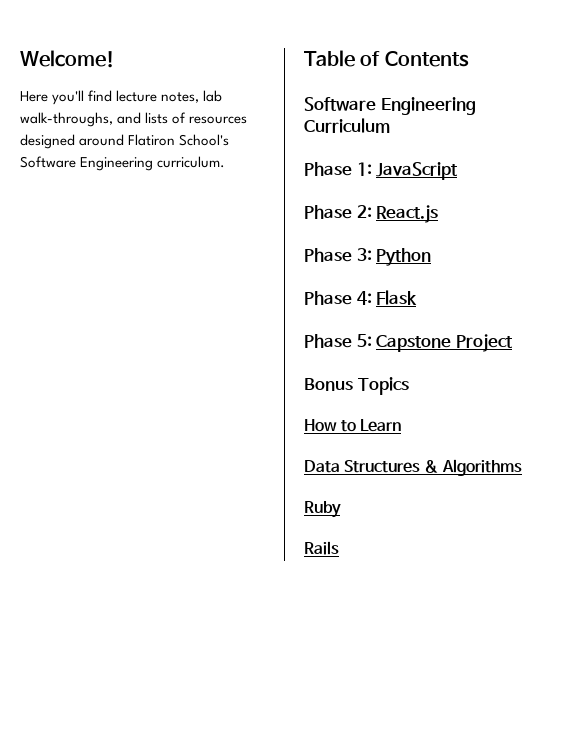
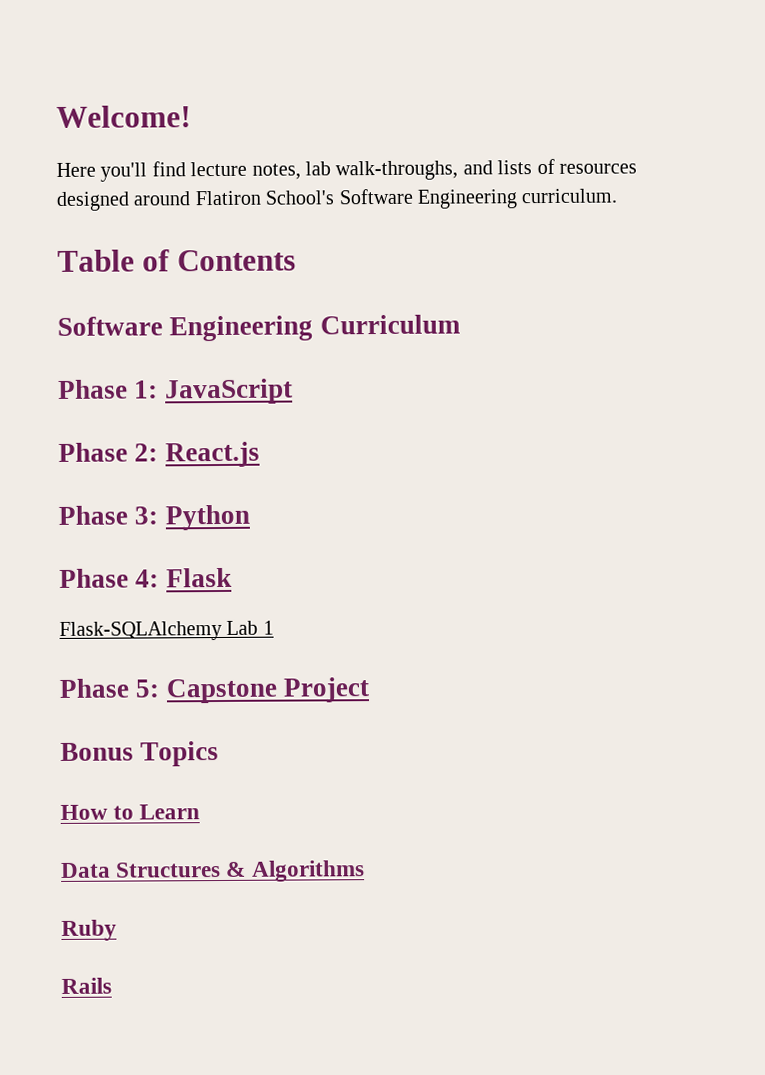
(418, 297) none -> [59,620,274,641] // Flask-SQLAlchemy Lab 1

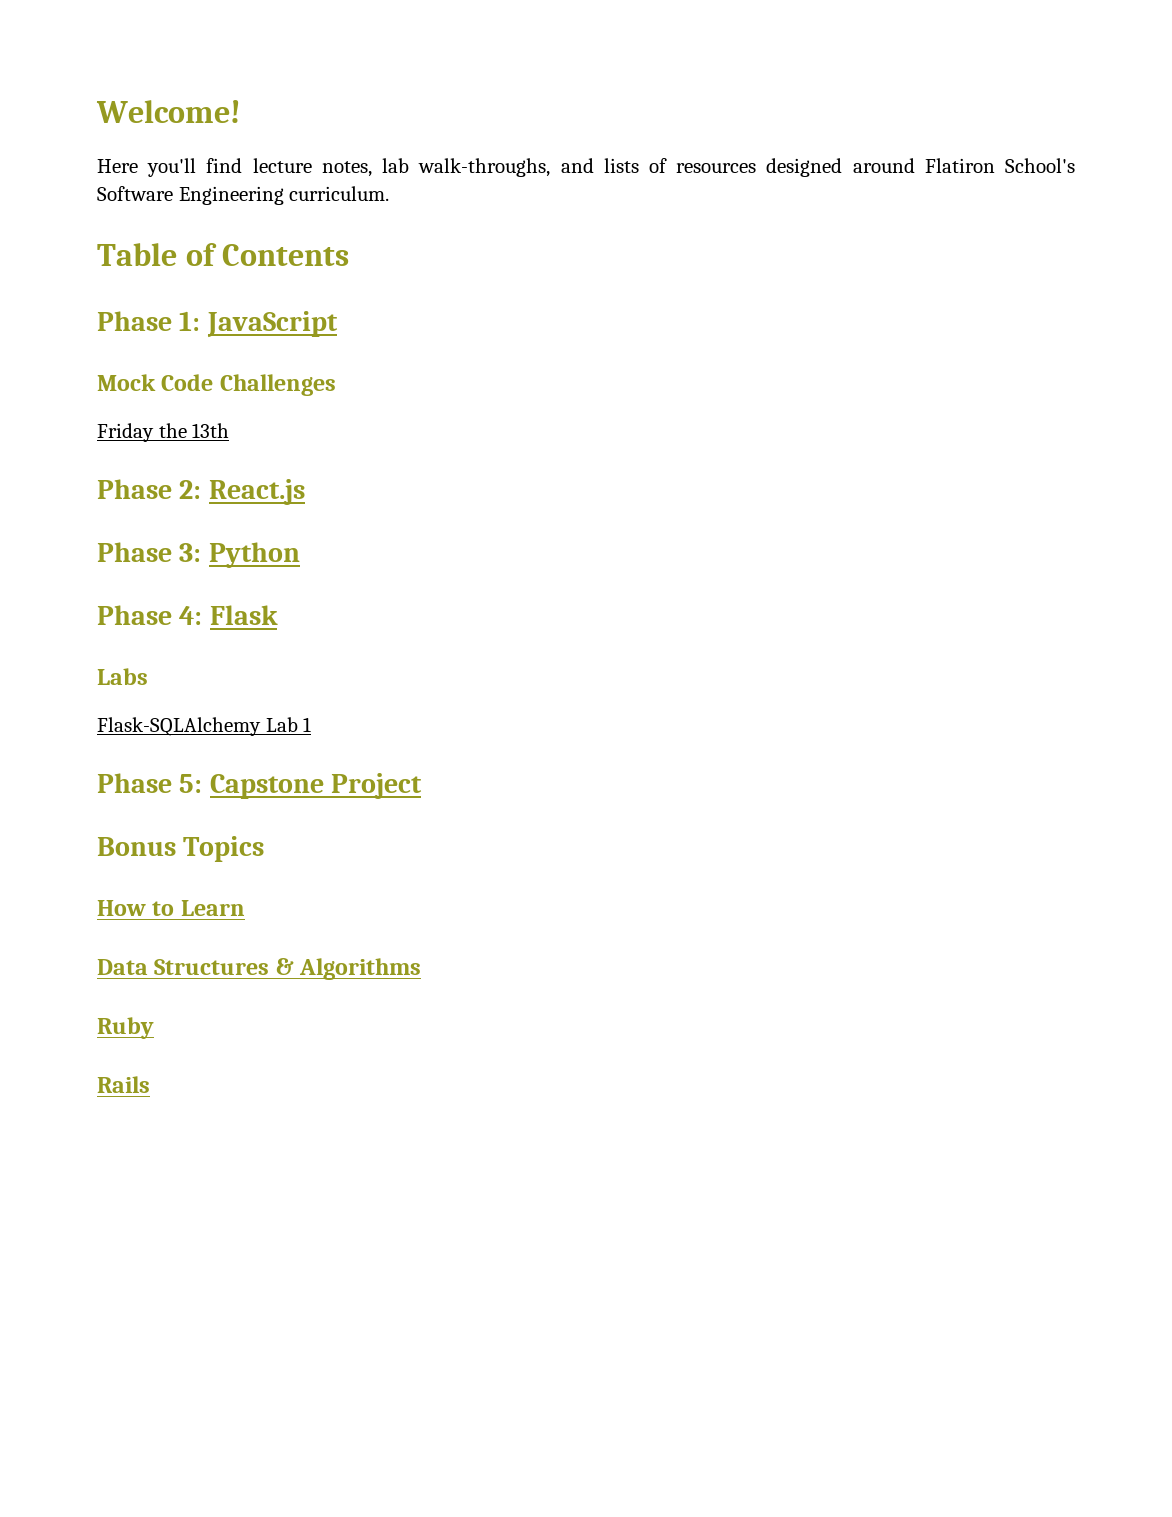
[57,314,461,342] // Software Engineering Curriculum -> (350, 255) none
(293, 391) none -> [97,374,336,396] [97,423,230,442] // Mock Code Challenges // Friday the 13th
(232, 577) none -> [97,668,148,685] // Labs

